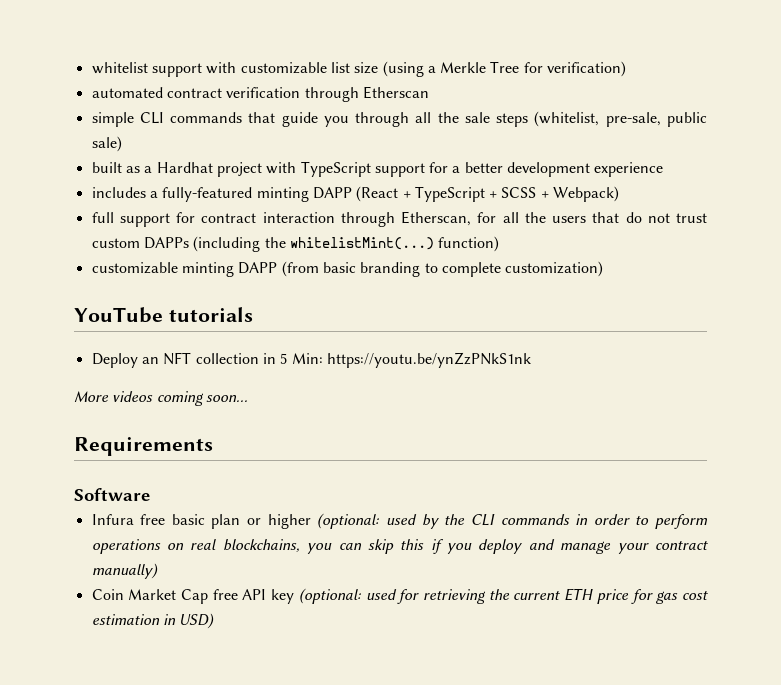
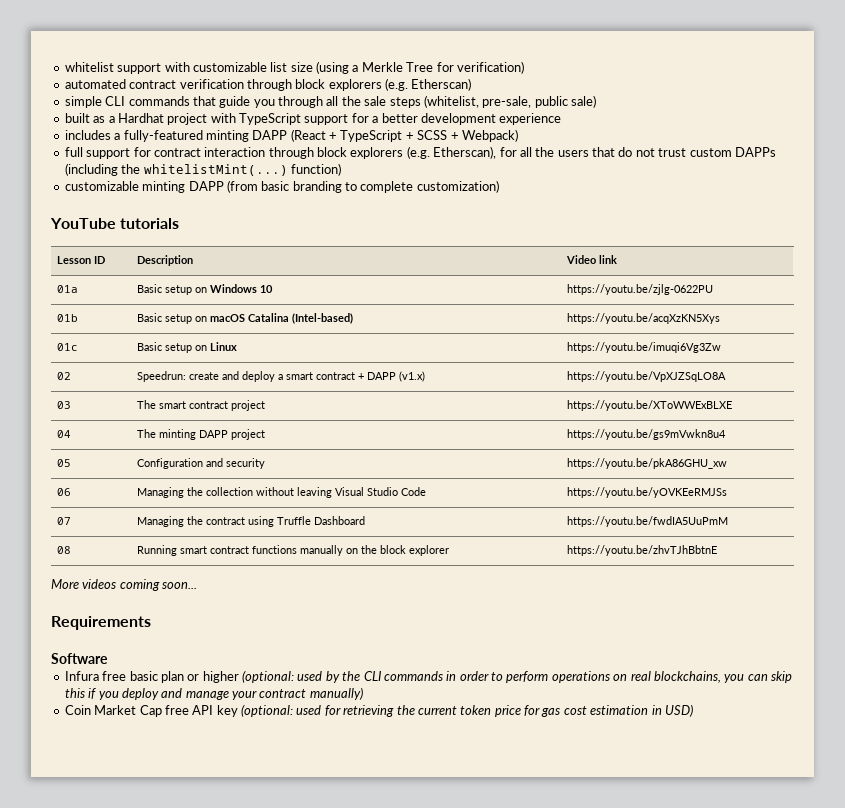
[362,86,429,99] Etherscan -> [295,78,472,91] block explorers (e.g. Etherscan)
[401,211,472,226] Etherscan, -> [317,146,497,159] block explorers (e.g. Etherscan),
[91,352,531,368] // Deploy an NFT collection in 5 Min: https://youtu.be/ynZzPNkS1nk -> [57,256,106,264] [137,255,194,266] [566,255,618,264] [57,285,79,293] [137,284,274,295] [567,284,714,295] [57,314,79,322] [137,313,354,324] [567,313,721,324] [57,343,79,351] [137,342,238,353] [567,342,722,353] [57,372,72,380] [137,371,426,382] [567,371,727,382] [57,401,72,409] [137,400,266,411] [567,400,733,411] [57,430,72,438] [137,429,266,440] [567,429,727,440] [57,459,72,467] [137,458,266,469] [567,458,728,469] [57,488,72,496] [137,487,427,498] [567,487,728,498] [57,517,72,525] [137,516,366,527] [567,516,729,527] [57,546,72,554] [137,545,450,556] [567,545,718,556] // Lesson ID | Description | Video link // 01a | Basic setup on Windows 10 | https://youtu.be/zjlg-0622PU // 01b | Basic setup on macOS Catalina (Intel-based) | https://youtu.be/acqXzKN5Xys // 01c | Basic setup on Linux | https://youtu.be/imuqi6Vg3Zw // 02 | Speedrun: create and deploy a smart contract + DAPP (v1.x) | https://youtu.be/VpXJZSqLO8A // 03 | The smart contract project | https://youtu.be/XToWWExBLXE // 04 | The minting DAPP project | https://youtu.be/gs9mVwkn8u4 // 05 | Configuration and security | https://youtu.be/pkA86GHU_xw // 06 | Managing the collection without leaving Visual Studio Code | https://youtu.be/yOVKEeRMJSs // 07 | Managing the contract using Truffle Dashboard | https://youtu.be/fwdIA5UuPmM // 08 | Running smart contract functions manually on the block explorer | https://youtu.be/zhvTJhBbtnE
[564,588,594,601] ETH -> [460,705,492,715] token

